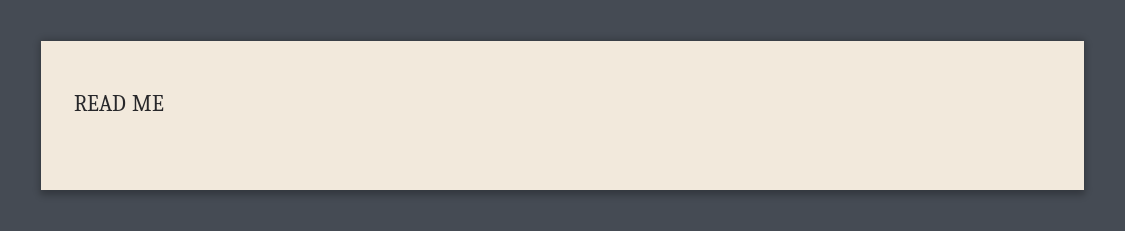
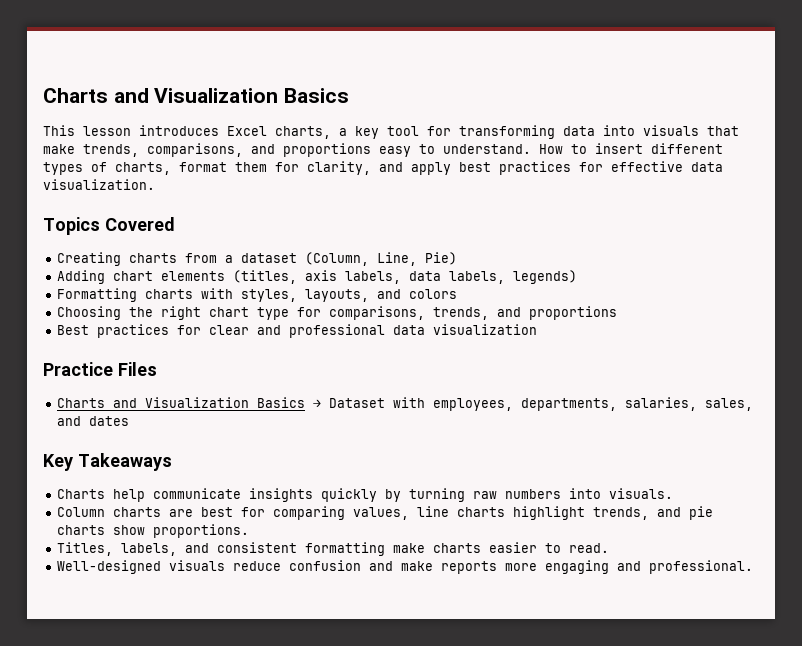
[74,95,164,111] READ ME -> [43,88,350,103] [43,125,739,139] [43,143,723,157] [43,161,723,175] [43,179,155,190] [43,217,175,235] [57,252,458,266] [57,270,578,284] [57,288,458,302] [57,306,618,320] [57,324,538,338] [43,362,157,376] [57,397,754,411] [57,416,130,426] [43,453,172,471] [57,488,674,502] [57,506,714,520] [57,524,250,538] [57,542,610,556] [57,560,754,574] Charts and Visualization Basics // This lesson introduces Excel charts, a key tool for transforming data into visuals that make trends, comparisons, and proportions easy to understand. How to insert different types of charts, format them for clarity, and apply best practices for effective data visualization. // Topics Covered // Creating charts from a dataset (Column, Line, Pie) // Adding chart elements (titles, axis labels, data labels, legends) // Formatting charts with styles, layouts, and colors // Choosing the right chart type for comparisons, trends, and proportions // Best practices for clear and professional data visualization // Practice Files // Charts and Visualization Basics → Dataset with employees, departments, salaries, sales, and dates // Key Takeaways // Charts help communicate insights quickly by turning raw numbers into visuals. // Column charts are best for comparing values, line charts highlight trends, and pie charts show proportions. // Titles, labels, and consistent formatting make charts easier to read. // Well-designed visuals reduce confusion and make reports more engaging and professional.

